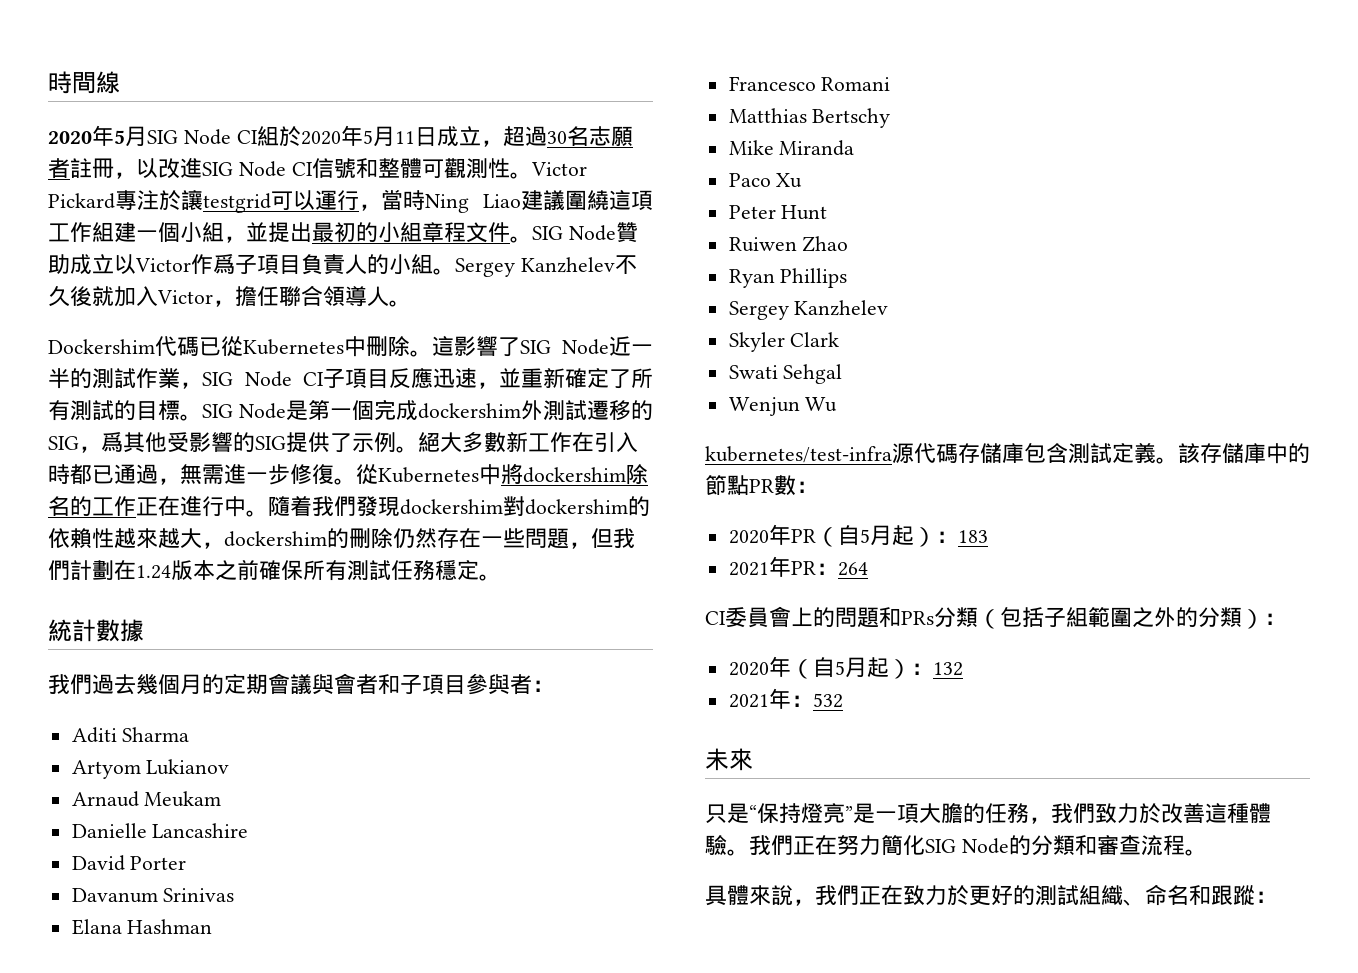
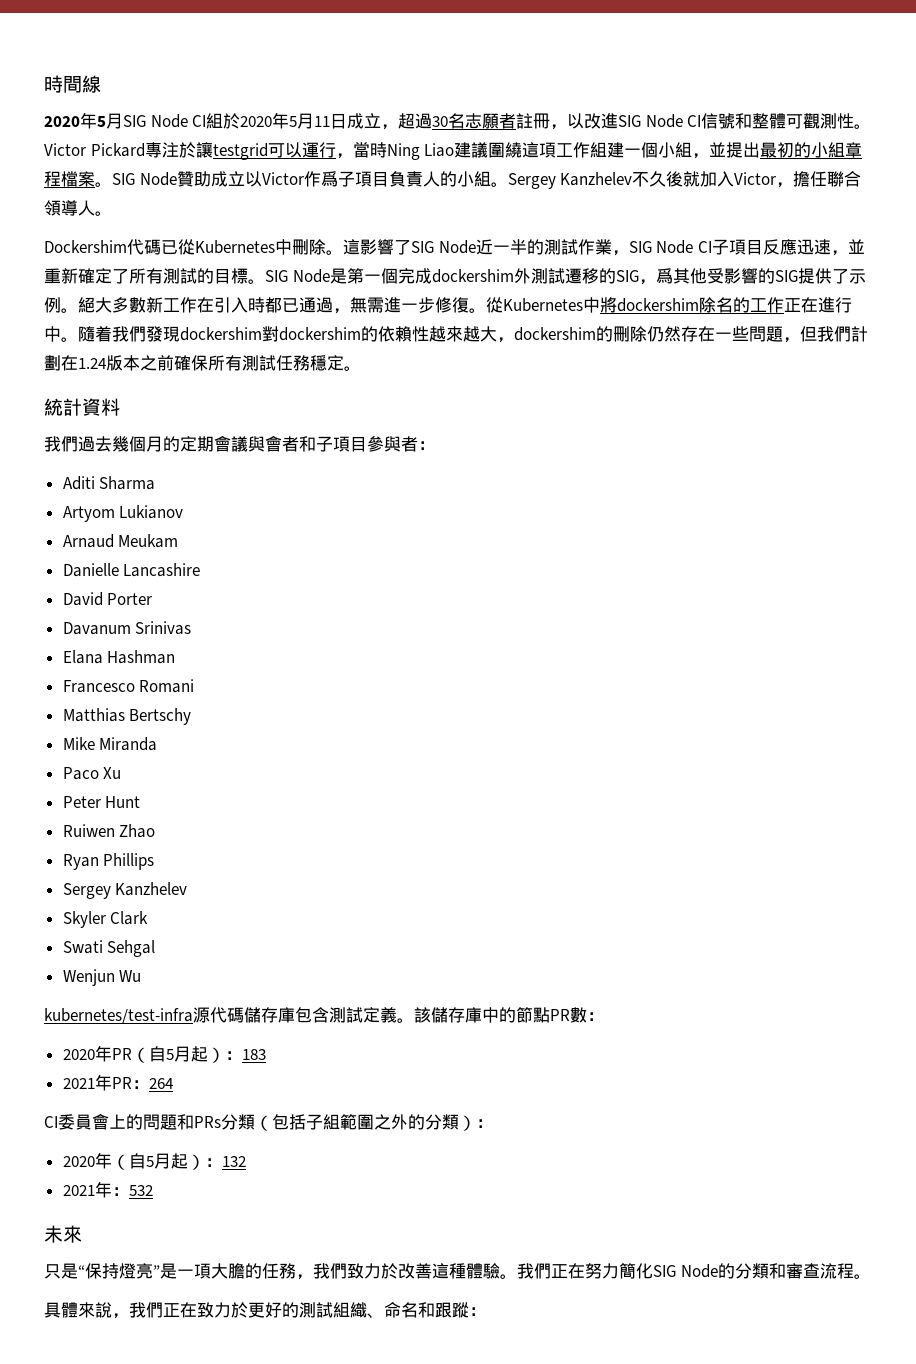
[466,222,510,243] 文件 -> [61,171,95,187] 檔案
[96,619,144,642] 數據 -> [82,398,120,416] 資料
[958,443,1002,463] 存儲 -> [244,1007,278,1023] 儲存
[1200,443,1244,463] 存儲 -> [431,1007,465,1023] 儲存

